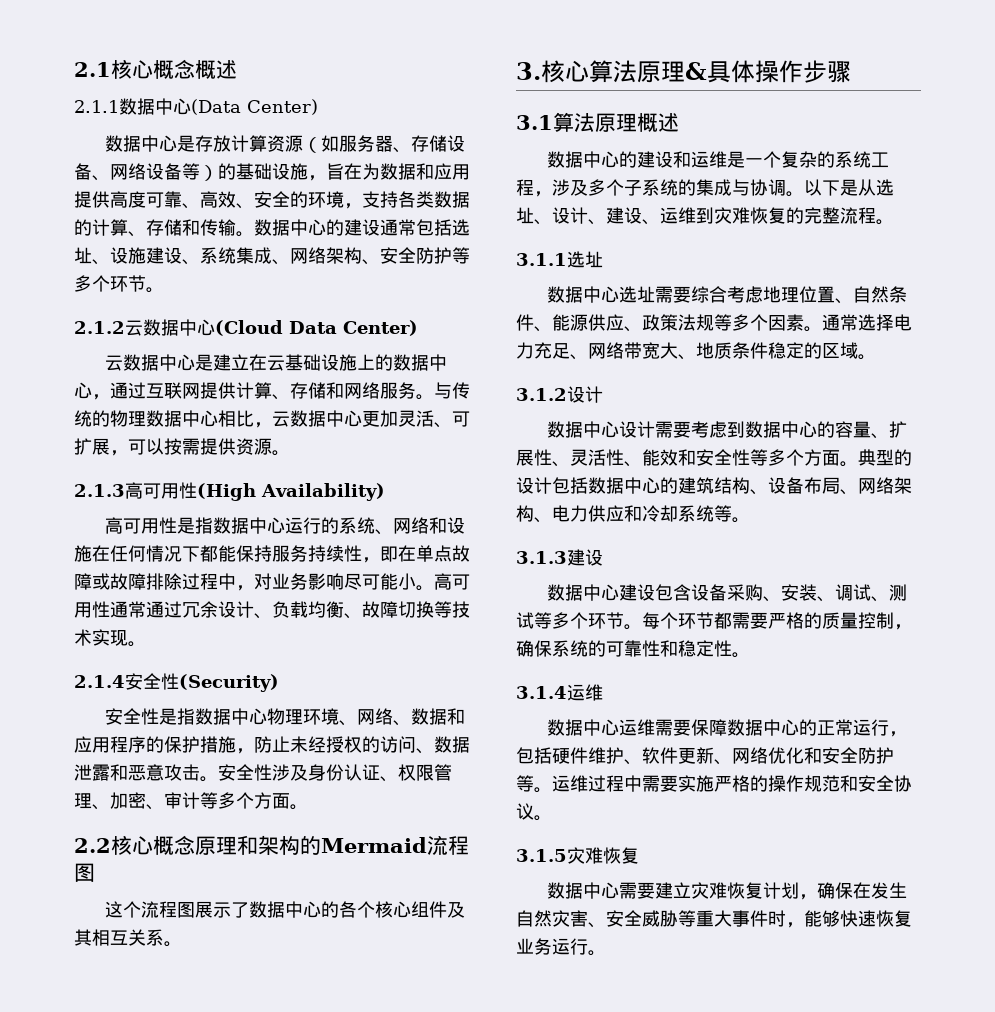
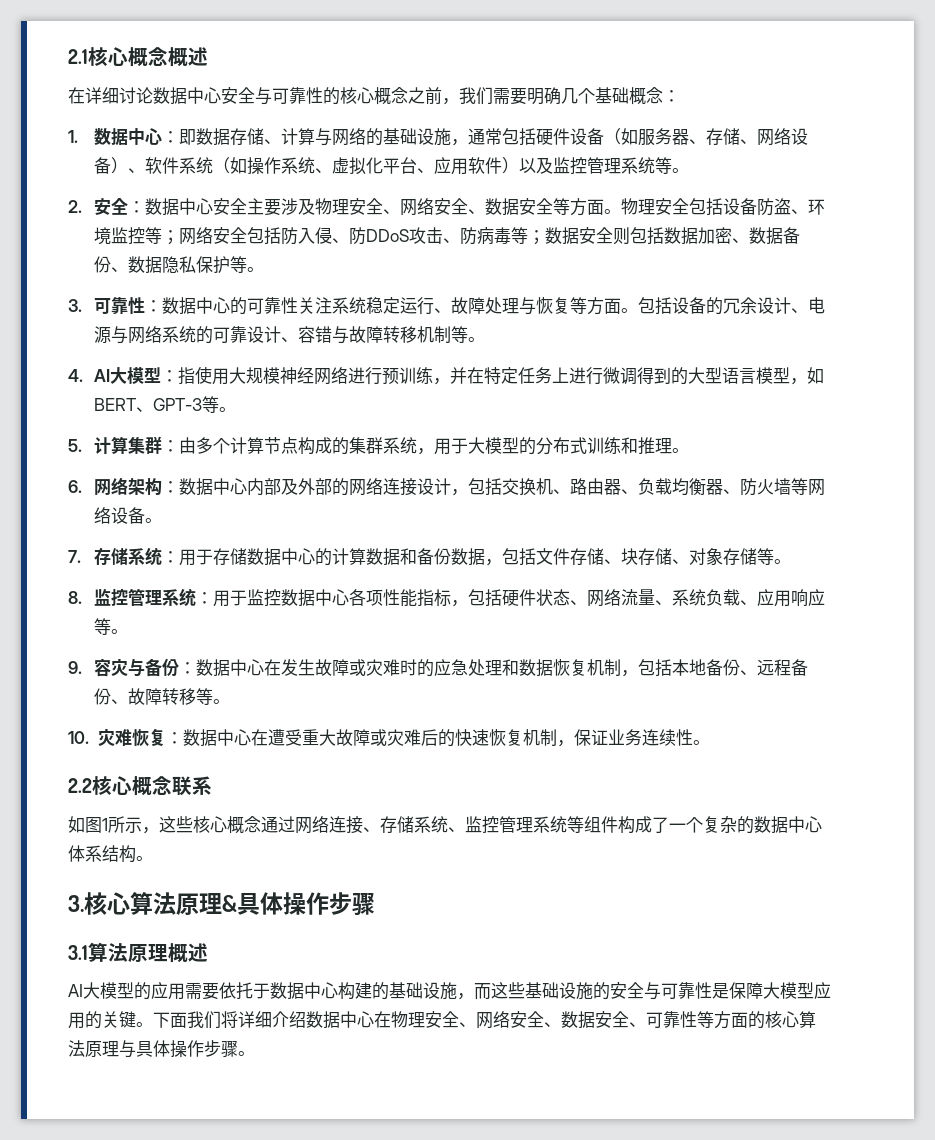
[74,98,318,115] [105,135,304,152] 2.1.1数据中心(Data Center) // 数据中心是存放计算资源 -> [68,87,680,105] [68,128,605,146] 在详细讨论数据中心安全与可靠性的核心概念之前，我们需要明确几个基础概念： // 1.数据中心：即数据存储、计算与网络的基础设施，通常包括硬件设备
[447,135,466,152] [74,163,92,180] 设备 -> (741, 136) none
[182,163,470,181] [74,191,470,209] [74,219,470,237] [74,247,470,265] [74,275,164,293] [74,319,418,336] [105,354,448,371] [74,382,470,400] [74,410,470,428] [74,438,290,456] [74,482,385,501] [105,517,466,535] [74,545,470,563] [74,573,470,591] [74,601,470,619] [74,629,146,647] [74,673,279,692] [105,708,466,726] [74,736,470,754] [74,764,452,782] [74,792,308,810] [74,835,469,855] [74,863,95,882] [105,901,466,918] [74,929,164,946] 等）的基础设施，旨在为数据和应用提供高度可靠、高效、安全的环境，支持各类数据的计算、存储和传输。数据中心的建设通常包括选址、设施建设、系统集成、网络架构、安全防护等多个环节。 // 2.1.2云数据中心(Cloud Data Center) // 云数据中心是建立在云基础设施上的数据中心，通过互联网提供计算、存储和网络服务。与传统的物理数据中心相比，云数据中心更加灵活、可扩展，可以按需提供资源。 // 2.1.3高可用性(High Availability) // 高可用性是指数据中心运行的系统、网络和设施在任何情况下都能保持服务持续性，即在单点故障或故障排除过程中，对业务影响尽可能小。高可用性通常通过冗余设计、负载均衡、故障切换等技术实现。 // 2.1.4安全性(Security) // 安全性是指数据中心物理环境、网络、数据和应用程序的保护措施，防止未经授权的访问、数据泄露和恶意攻击。安全性涉及身份认证、权限管理、加密、审计等多个方面。 // 2.2核心概念原理和架构的Mermaid流程图 // 这个流程图展示了数据中心的各个核心组件及其相互关系 -> [111,157,690,175] [68,198,826,216] [94,227,801,245] [94,256,265,274] [68,297,826,315] [94,326,486,344] [68,366,825,385] [94,396,237,413] [68,436,690,455] [68,477,826,496] [94,507,163,524] [68,547,792,566] [68,588,826,607] [94,618,129,635] [68,658,809,677] [94,688,231,705] [68,728,710,747] [68,776,212,796] [68,816,822,834] [68,845,136,863] ）、软件系统（如操作系统、虚拟化平台、应用软件）以及监控管理系统等。 // 2.安全：数据中心安全主要涉及物理安全、网络安全、数据安全等方面。物理安全包括设备防盗、环境监控等；网络安全包括防入侵、防DDoS攻击、防病毒等；数据安全则包括数据加密、数据备份、数据隐私保护等。 // 3.可靠性：数据中心的可靠性关注系统稳定运行、故障处理与恢复等方面。包括设备的冗余设计、电源与网络系统的可靠设计、容错与故障转移机制等。 // 4. AI大模型：指使用大规模神经网络进行预训练，并在特定任务上进行微调得到的大型语言模型，如BERT、GPT-3等。 // 5.计算集群：由多个计算节点构成的集群系统，用于大模型的分布式训练和推理。 // 6.网络架构：数据中心内部及外部的网络连接设计，包括交换机、路由器、负载均衡器、防火墙等网络设备。 // 7.存储系统：用于存储数据中心的计算数据和备份数据，包括文件存储、块存储、对象存储等。 // 8.监控管理系统：用于监控数据中心各项性能指标，包括硬件状态、网络流量、系统负载、应用响应等。 // 9.容灾与备份：数据中心在发生故障或灾难时的应急处理和数据恢复机制，包括本地备份、远程备份、故障转移等。 // 10.灾难恢复：数据中心在遭受重大故障或灾难后的快速恢复机制，保证业务连续性。 // 2.2核心概念联系 // 如图1所示，这些核心概念通过网络连接、存储系统、监控管理系统等组件构成了一个复杂的数据中心体系结构
[547,151,890,168] [516,179,894,197] [516,207,894,225] [516,251,603,268] [547,286,908,304] [516,314,912,332] [516,342,876,360] [516,386,603,403] [547,421,908,439] [516,449,912,467] [516,477,912,495] [516,505,750,523] [516,549,603,566] [547,584,908,602] [516,612,912,630] [516,640,750,658] [516,684,603,701] [547,719,908,737] [516,747,894,765] [516,775,912,793] [516,803,552,821] [516,847,639,864] [547,882,908,900] [516,910,912,928] [516,938,588,955] 数据中心的建设和运维是一个复杂的系统工程，涉及多个子系统的集成与协调。以下是从选址、设计、建设、运维到灾难恢复的完整流程。 // 3.1.1选址 // 数据中心选址需要综合考虑地理位置、自然条件、能源供应、政策法规等多个因素。通常选择电力充足、网络带宽大、地质条件稳定的区域。 // 3.1.2设计 // 数据中心设计需要考虑到数据中心的容量、扩展性、灵活性、能效和安全性等多个方面。典型的设计包括数据中心的建筑结构、设备布局、网络架构、电力供应和冷却系统等。 // 3.1.3建设 // 数据中心建设包含设备采购、安装、调试、测试等多个环节。每个环节都需要严格的质量控制，确保系统的可靠性和稳定性。 // 3.1.4运维 // 数据中心运维需要保障数据中心的正常运行，包括硬件维护、软件更新、网络优化和安全防护等。运维过程中需要实施严格的操作规范和安全协议。 // 3.1.5灾难恢复 // 数据中心需要建立灾难恢复计划，确保在发生自然灾害、安全威胁等重大事件时，能够快速恢复业务运行 -> [68,982,831,1000] [68,1011,816,1029] [68,1040,238,1058] AI大模型的应用需要依托于数据中心构建的基础设施，而这些基础设施的安全与可靠性是保障大模型应用的关键。下面我们将详细介绍数据中心在物理安全、网络安全、数据安全、可靠性等方面的核心算法原理与具体操作步骤

